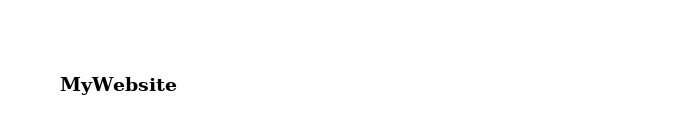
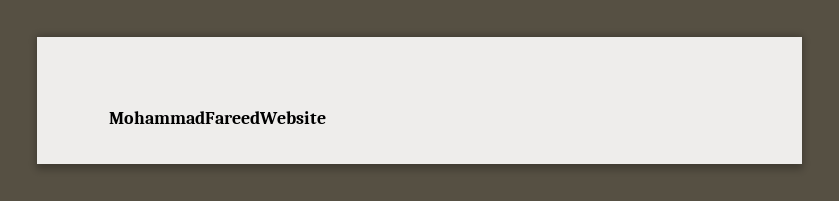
[60,77,177,95] MyWebsite -> [109,111,326,124] MohammadFareedWebsite

